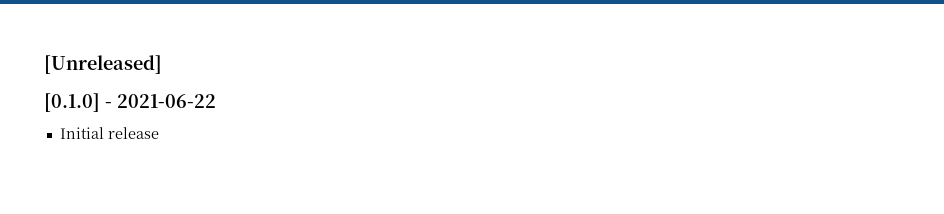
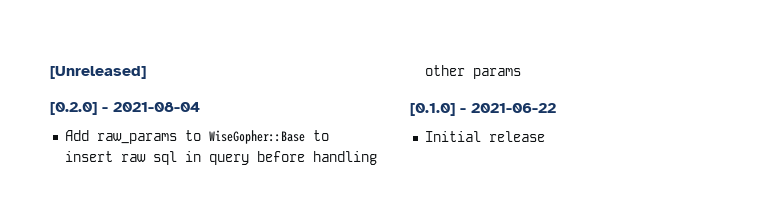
(162, 64) none -> [50,102,200,115] [64,130,329,144] [64,151,377,165] [424,65,521,79] // [0.2.0] - 2021-08-04 // Add raw_params to WiseGopher::Base to insert raw sql in query before handling other params

